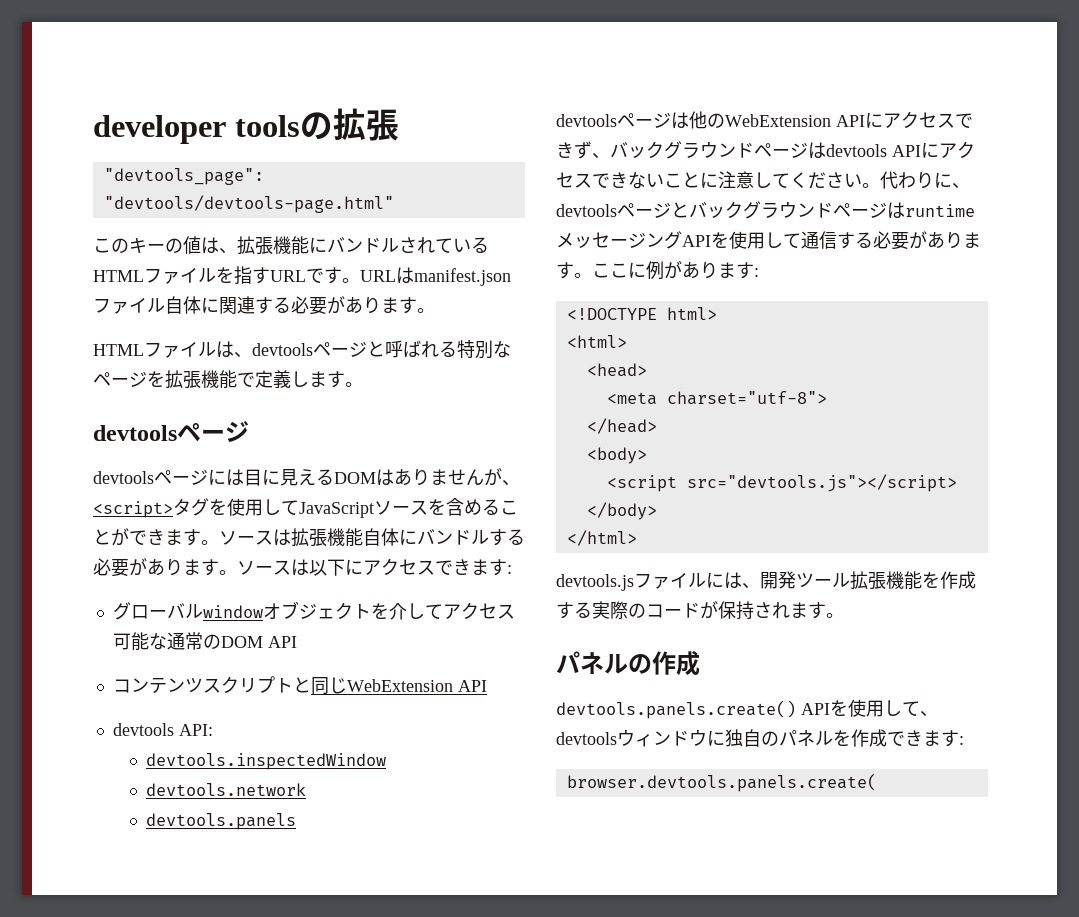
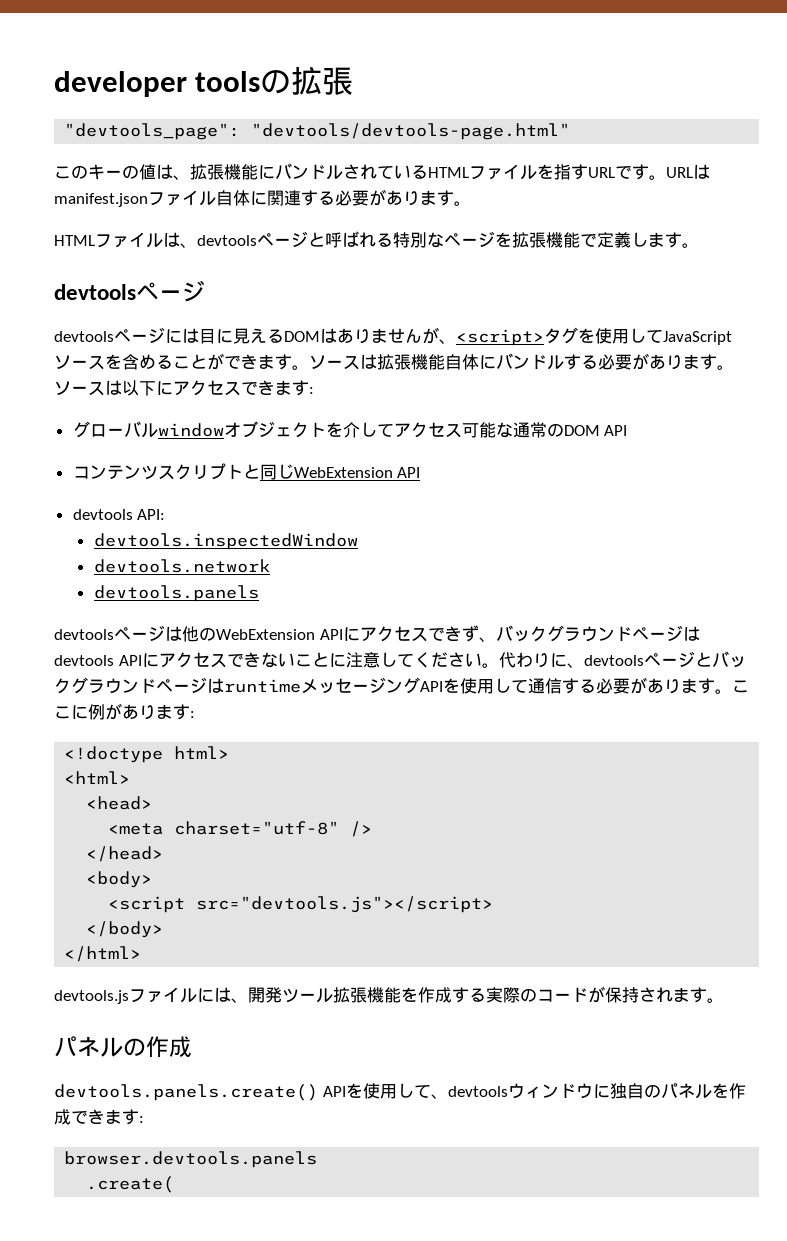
[566,308,657,320] <!DOCTYPE -> [64,746,164,763] <!doctype
[666,391,827,405] charset="utf-8"> -> [174,821,373,837] charset="utf-8" />
[566,773,877,792] browser.devtools.panels.create( -> [64,1151,318,1168] [86,1176,175,1193] browser.devtools.panels // .create(

